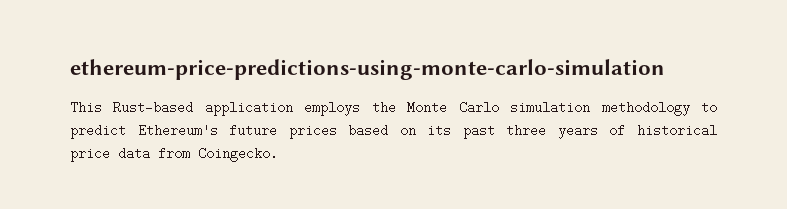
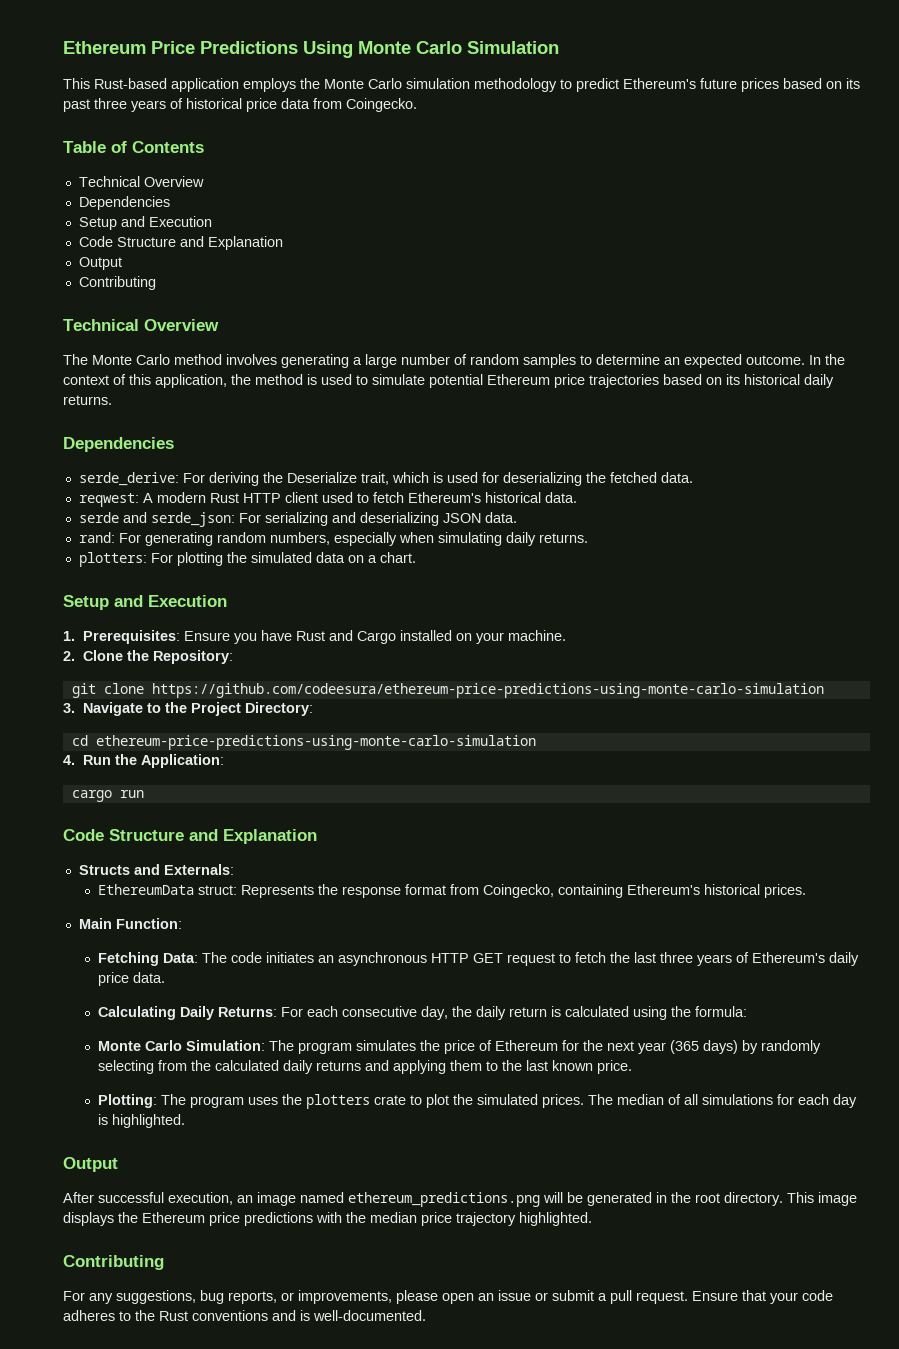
[70,59,665,80] ethereum-price-predictions-using-monte-carlo-simulation -> [63,41,559,58] Ethereum Price Predictions Using Monte Carlo Simulation
(278, 154) none -> [63,141,204,153] [78,176,204,187] [78,196,170,210] [78,216,212,230] [78,236,283,250] [78,257,122,270] [78,276,156,290] [63,319,219,331] [63,354,845,368] [63,374,834,388] [63,395,112,405] [63,437,174,452] [78,472,693,486] [78,492,577,507] [78,512,517,527] [78,532,588,546] [78,552,416,567] [63,595,227,610] [63,630,566,644] [63,650,233,664] [71,683,824,698] [63,702,313,716] [71,735,536,750] [63,754,224,768] [71,790,144,802] [63,829,317,844] [78,864,234,875] [98,884,807,898] [78,918,182,929] [98,952,860,966] [98,972,166,986] [98,1006,748,1020] [98,1040,822,1054] [98,1060,633,1074] [98,1094,858,1109] [98,1114,186,1128] [63,1157,118,1172] [63,1192,857,1207] [63,1212,592,1226] [63,1255,164,1270] [63,1290,833,1304] [63,1310,426,1321] // Table of Contents // Technical Overview // Dependencies // Setup and Execution // Code Structure and Explanation // Output // Contributing // Technical Overview // The Monte Carlo method involves generating a large number of random samples to determine an expected outcome. In the context of this application, the method is used to simulate potential Ethereum price trajectories based on its historical daily returns. // Dependencies // serde_derive: For deriving the Deserialize trait, which is used for deserializing the fetched data. // reqwest: A modern Rust HTTP client used to fetch Ethereum's historical data. // serde and serde_json: For serializing and deserializing JSON data. // rand: For generating random numbers, especially when simulating daily returns. // plotters: For plotting the simulated data on a chart. // Setup and Execution // 1. Prerequisites: Ensure you have Rust and Cargo installed on your machine. // 2. Clone the Repository: // git clone https://github.com/codeesura/ethereum-price-predictions-using-monte-carlo-simulation // 3. Navigate to the Project Directory: // cd ethereum-price-predictions-using-monte-carlo-simulation // 4. Run the Application: // cargo run // Code Structure and Explanation // Structs and Externals: // EthereumData struct: Represents the response format from Coingecko, containing Ethereum's historical prices. // Main Function: // Fetching Data: The code initiates an asynchronous HTTP GET request to fetch the last three years of Ethereum's daily price data. // Calculating Daily Returns: For each consecutive day, the daily return is calculated using the formula: // Monte Carlo Simulation: The program simulates the price of Ethereum for the next year (365 days) by randomly selecting from the calculated daily returns and applying them to the last known price. // Plotting: The program uses the plotters crate to plot the simulated prices. The median of all simulations for each day is highlighted. // Output // After successful execution, an image named ethereum_predictions.png will be generated in the root directory. This image displays the Ethereum price predictions with the median price trajectory highlighted. // Contributing // For any suggestions, bug reports, or improvements, please open an issue or submit a pull request. Ensure that your code adheres to the Rust conventions and is well-documented.

